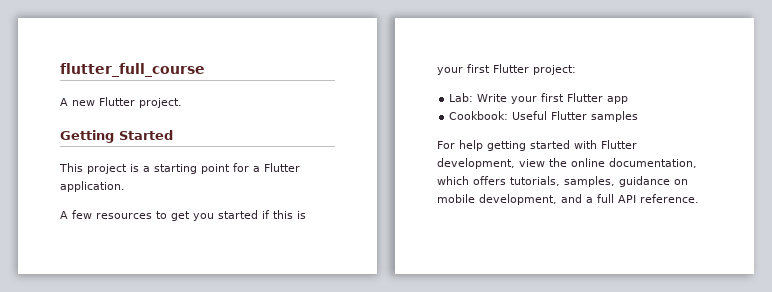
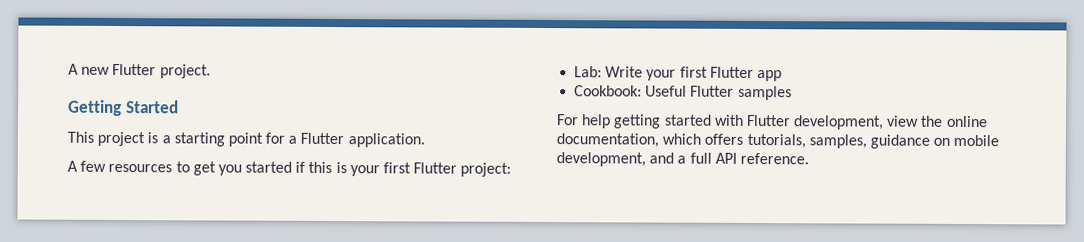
[60,63,205,77] flutter_full_course // -> (68, 69) none

